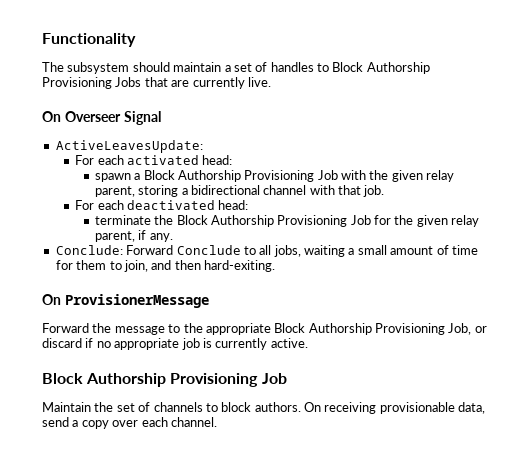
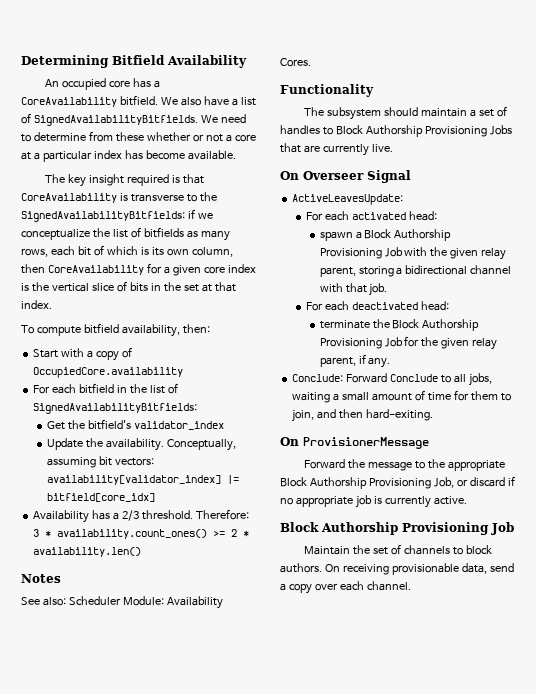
(42, 40) none -> [21,55,247,68] [45,78,161,90] [21,95,256,107] [21,113,246,126] [21,131,256,142] [21,150,236,162] [45,174,205,187] [21,192,217,203] [21,209,213,222] [21,227,230,241] [21,245,233,257] [21,263,256,276] [21,281,236,292] [21,300,52,309] [21,323,210,337] [33,347,132,361] [33,367,184,378] [33,383,178,394] [33,403,198,414] [46,419,224,430] [46,438,236,451] [46,456,154,468] [46,475,239,485] [46,493,155,502] [33,509,249,523] [33,529,250,539] [33,547,142,557] [21,574,61,583] [21,596,223,609] [280,58,311,67] Determining Bitfield Availability // An occupied core has a CoreAvailability bitfield. We also have a list of SignedAvailabilityBitfields. We need to determine from these whether or not a core at a particular index has become available. // The key insight required is that CoreAvailability is transverse to the SignedAvailabilityBitfields: if we conceptualize the list of bitfields as many rows, each bit of which is its own column, then CoreAvailability for a given core index is the vertical slice of bits in the set at that index. // To compute bitfield availability, then: // Start with a copy of OccupiedCore.availability // For each bitfield in the list of SignedAvailabilityBitfields: // Get the bitfield's validator_index // Update the availability. Conceptually, assuming bit vectors: availability[validator_index] |= bitfield[core_idx] // Availability has a 2/3 threshold. Therefore: 3 * availability.count_ones() >= 2 * availability.len() // Notes // See also: Scheduler Module: Availability Cores. //

